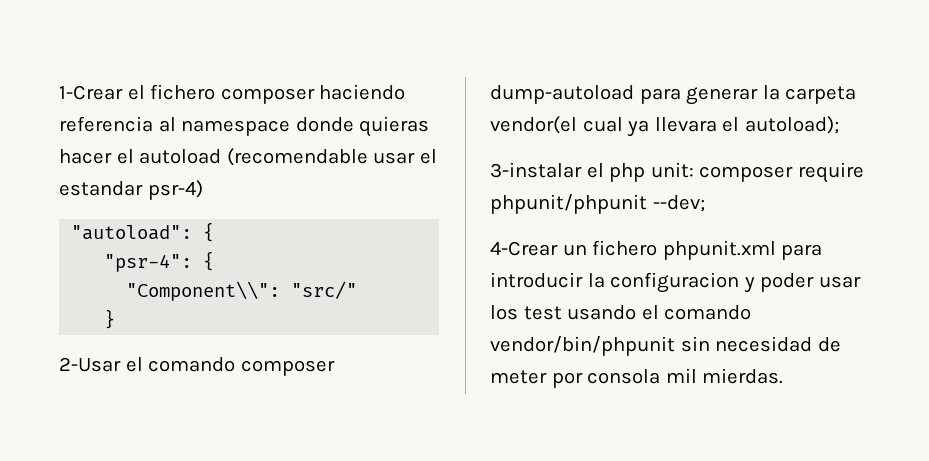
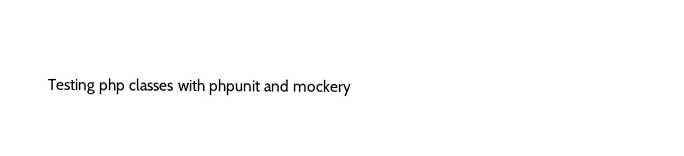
[59,84,406,104] [59,116,430,137] [59,148,437,166] [59,180,203,200] [71,222,215,242] [104,251,215,272] [126,281,358,301] [104,309,116,329] [59,357,335,376] [490,85,857,105] [490,116,839,137] [490,162,864,183] [490,194,705,214] [490,240,823,260] [490,272,861,293] [490,305,752,320] [490,336,841,356] [490,368,784,388] 1-Crear el fichero composer haciendo referencia al namespace donde quieras hacer el autoload (recomendable usar el estandar psr-4) // "autoload": { // "psr-4": { // "Component\\": "src/" // } // 2-Usar el comando composer dump-autoload para generar la carpeta vendor(el cual ya llevara el autoload); // 3-instalar el php unit: composer require phpunit/phpunit --dev; // 4-Crear un fichero phpunit.xml para introducir la configuracion y poder usar los test usando el comando vendor/bin/phpunit sin necesidad de meter por consola mil mierdas. -> [47,78,352,97] Testing php classes with phpunit and mockery

